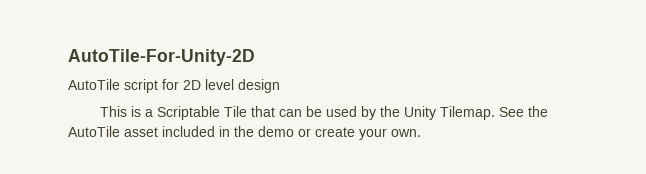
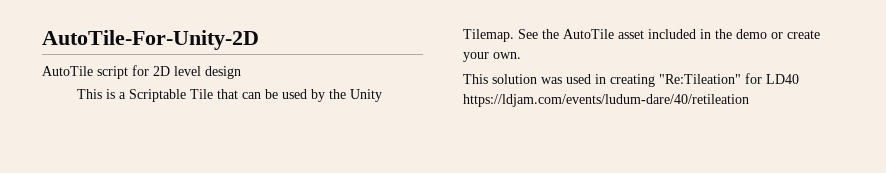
(421, 133) none -> [463,73,799,87] [463,94,749,107] // This solution was used in creating "Re:Tileation" for LD40 https://ldjam.com/events/ludum-dare/40/retileation

